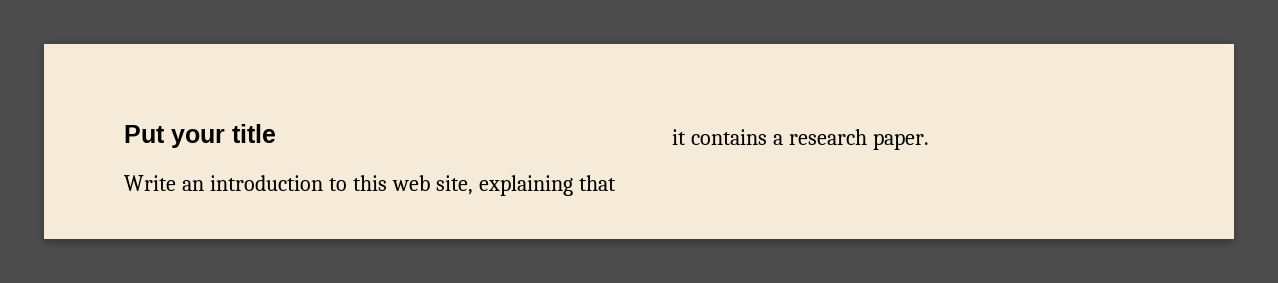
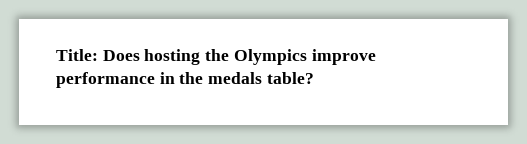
[124,124,276,148] [124,175,616,196] [672,129,929,150] Put your title // Write an introduction to this web site, explaining that it contains a research paper. -> [56,49,376,65] [56,72,314,88] Title: Does hosting the Olympics improve performance in the medals table?

